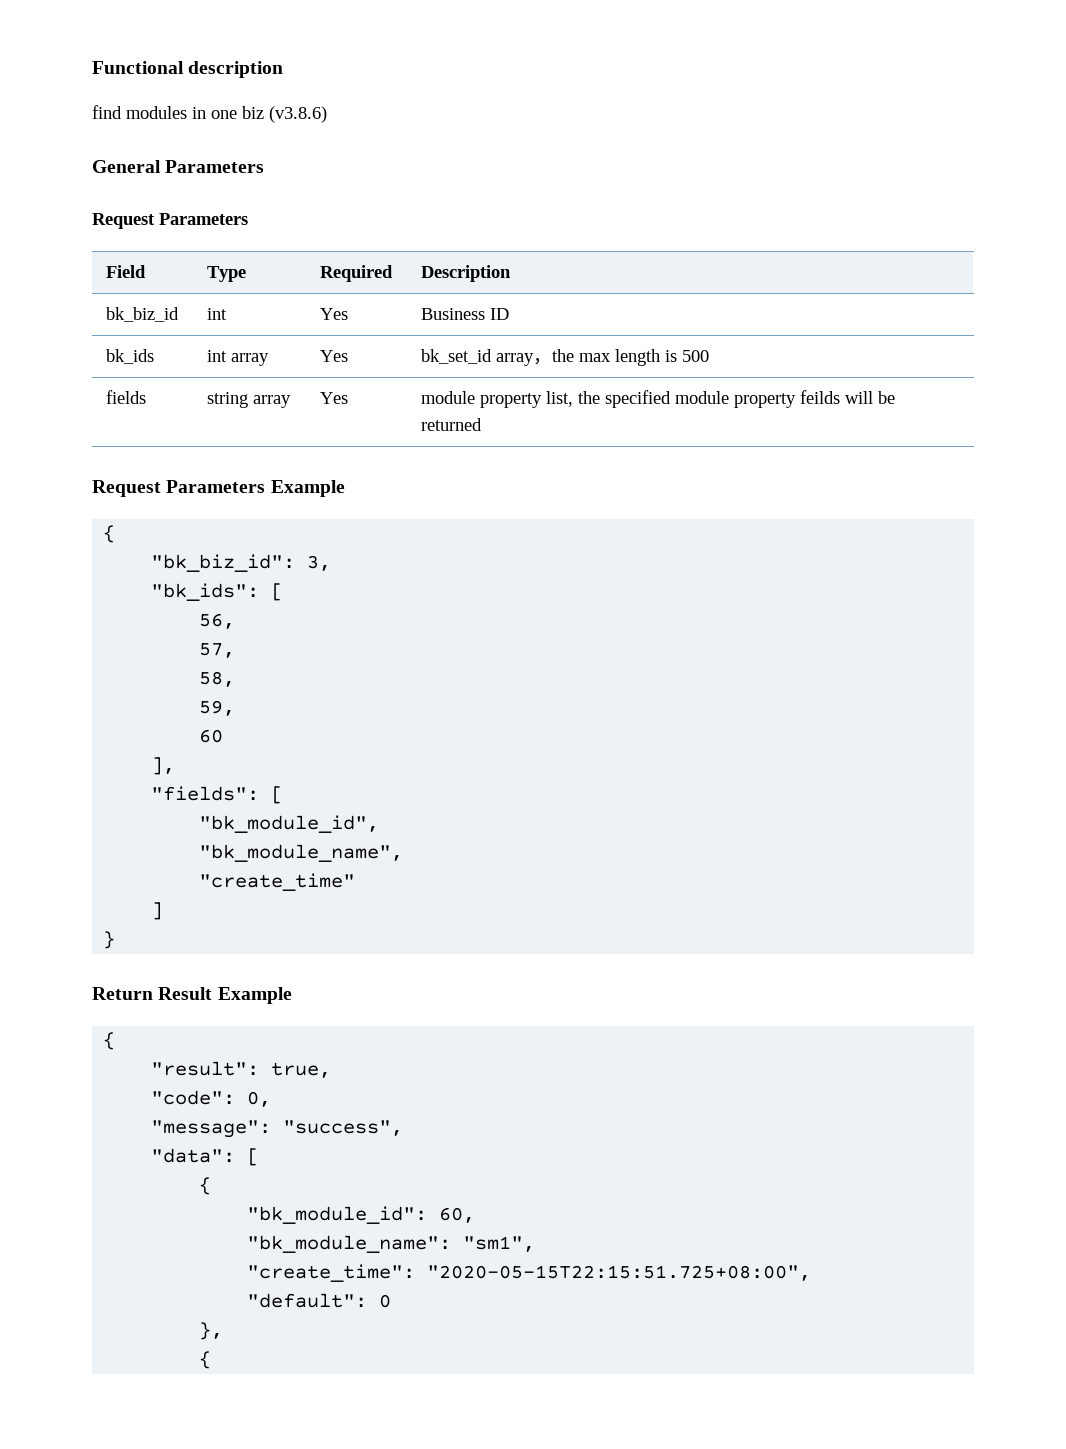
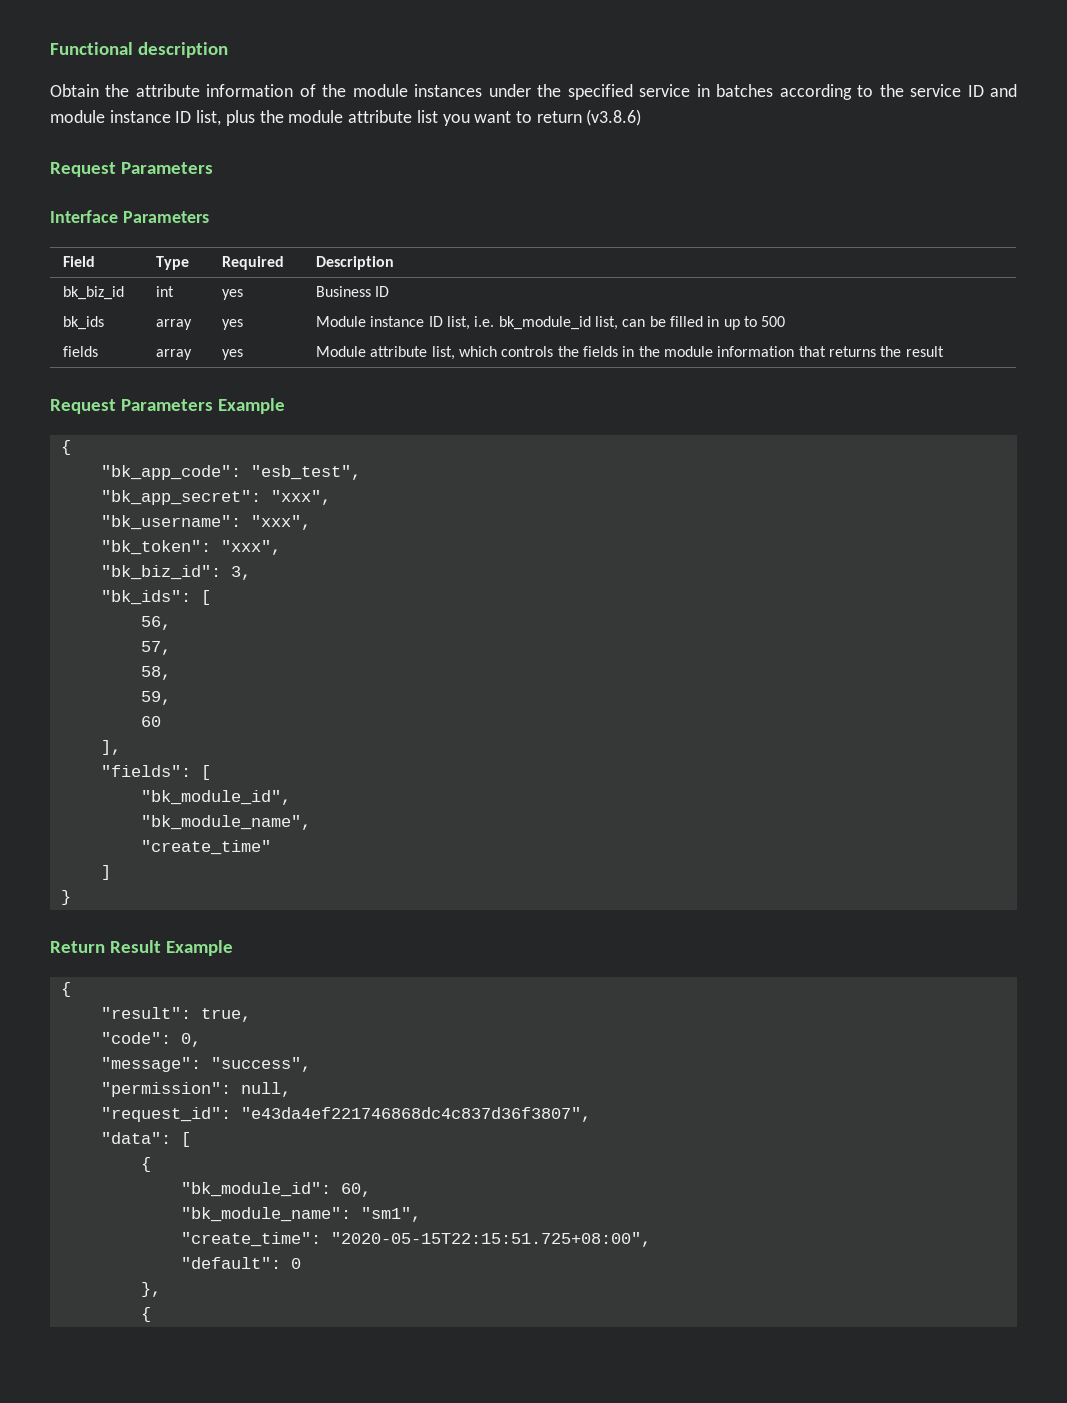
[92,105,264,119] find modules in one biz -> [50,84,1018,100] [50,110,582,126] Obtain the attribute information of the module instances under the specified service in batches according to the service ID and module instance ID list, plus the module attribute list you want to return
[92,160,265,173] [92,213,155,229] General Parameters // Request -> [50,162,213,177] [50,210,118,223] Request Parameters // Interface
[320,308,349,320] Yes -> [222,289,244,300] yes
[207,350,270,366] [320,350,349,362] [421,349,678,366] int array | Yes | bk_set_id array，the max length is -> [156,319,193,330] [222,319,244,330] [316,316,757,330] array | yes | Module instance ID list, i.e. bk_module_id list, can be filled in up to
[207,392,292,408] [320,392,349,404] [421,390,896,408] [421,418,483,431] [92,480,345,497] [103,525,116,543] string array | Yes | module property list, the specified module property feilds will be returned // Request Parameters Example // { -> [156,349,193,360] [222,349,244,360] [316,346,944,360] [50,398,285,414] [60,440,71,455] [100,465,361,480] [100,490,331,505] [100,515,311,530] [100,540,281,555] array | yes | Module attribute list, which controls the fields in the module information that returns the result // Request Parameters Example // { // "bk_app_code": "esb_test", // "bk_app_secret": "xxx", // "bk_username": "xxx", // "bk_token": "xxx",
(404, 1128) none -> [100,1082,291,1097] [100,1107,591,1122] // "permission": null, // "request_id": "e43da4ef221746868dc4c837d36f3807",

